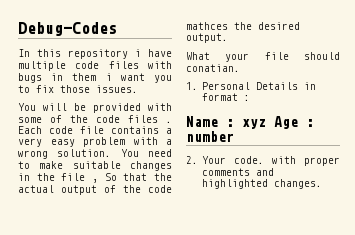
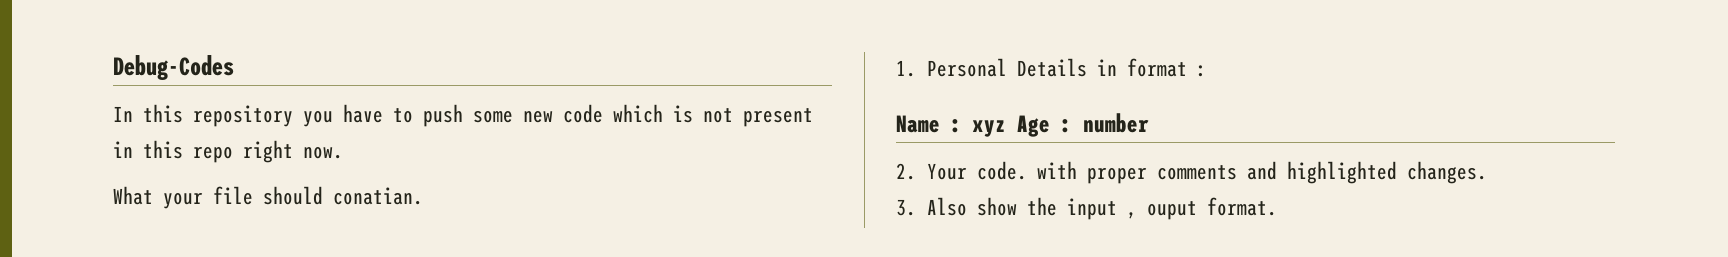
[135,49,172,57] [18,61,172,71] [18,73,172,83] [18,85,138,93] [18,103,172,113] [18,115,172,123] [18,126,172,134] [18,137,172,147] [18,149,172,159] [18,161,172,171] [18,173,173,183] [18,185,172,195] [186,22,300,30] [186,33,228,43] i have multiple code files with bugs in them i want you to fix those issues. // You will be provided with some of the code files . Each code file contains a very easy problem with a wrong solution. You need to make suitable changes in the file , So that the actual output of the code mathces the desired output. -> [303,104,813,127] [113,140,343,163] you have to push some new code which is not present in this repo right now.
(323, 184) none -> [896,197,1277,220] // 3. Also show the input , ouput format.

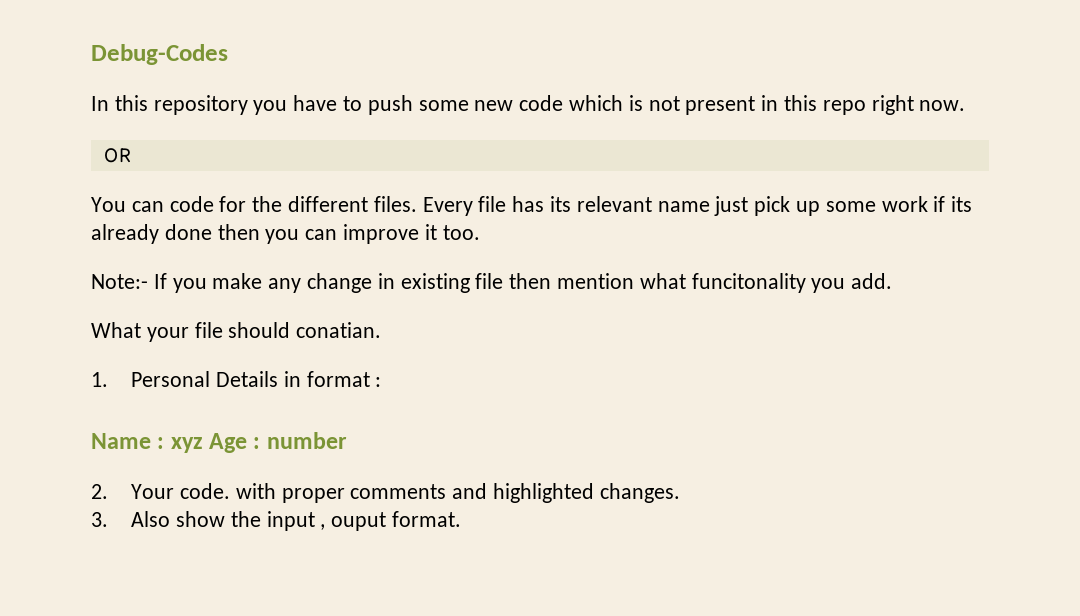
(343, 152) none -> [103,148,132,163] [91,196,973,216] [91,224,480,244] [91,273,893,293] // OR // You can code for the different files. Every file has its relevant name just pick up some work if its already done then you can improve it too. // Note:- If you make any change in existing file then mention what funcitonality you add.

